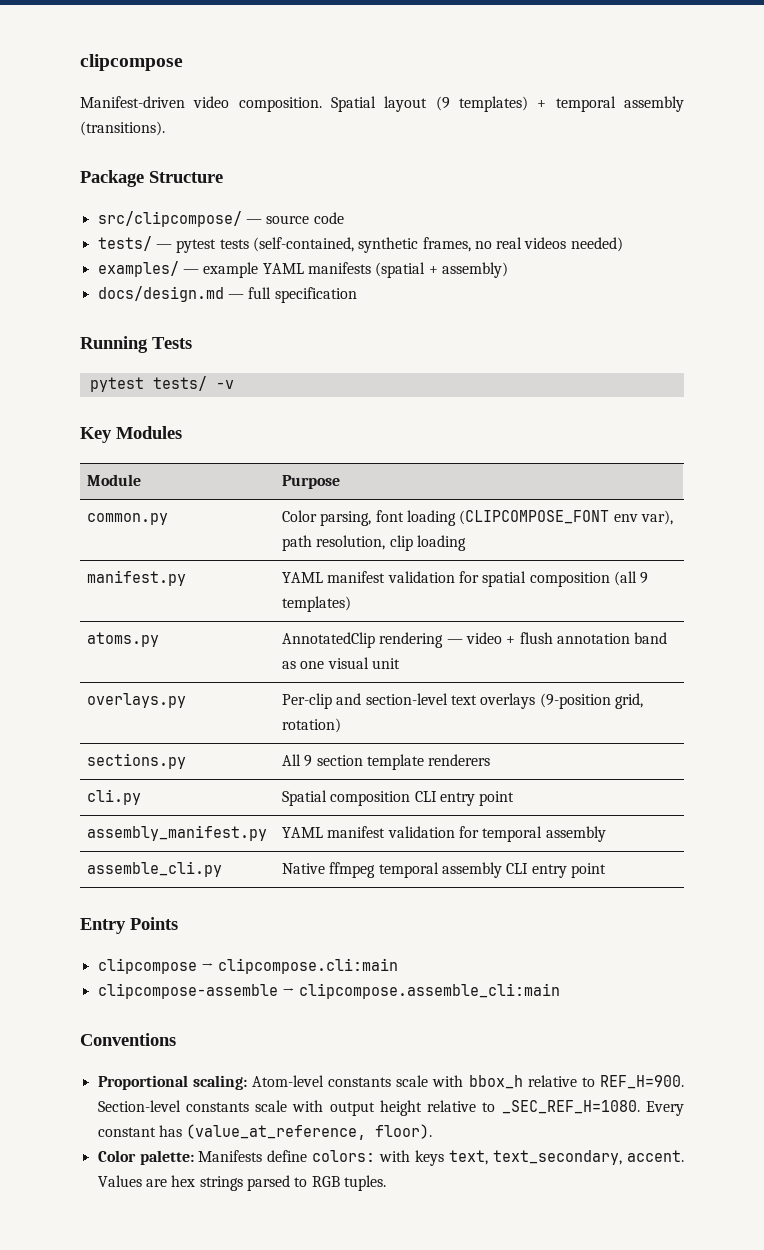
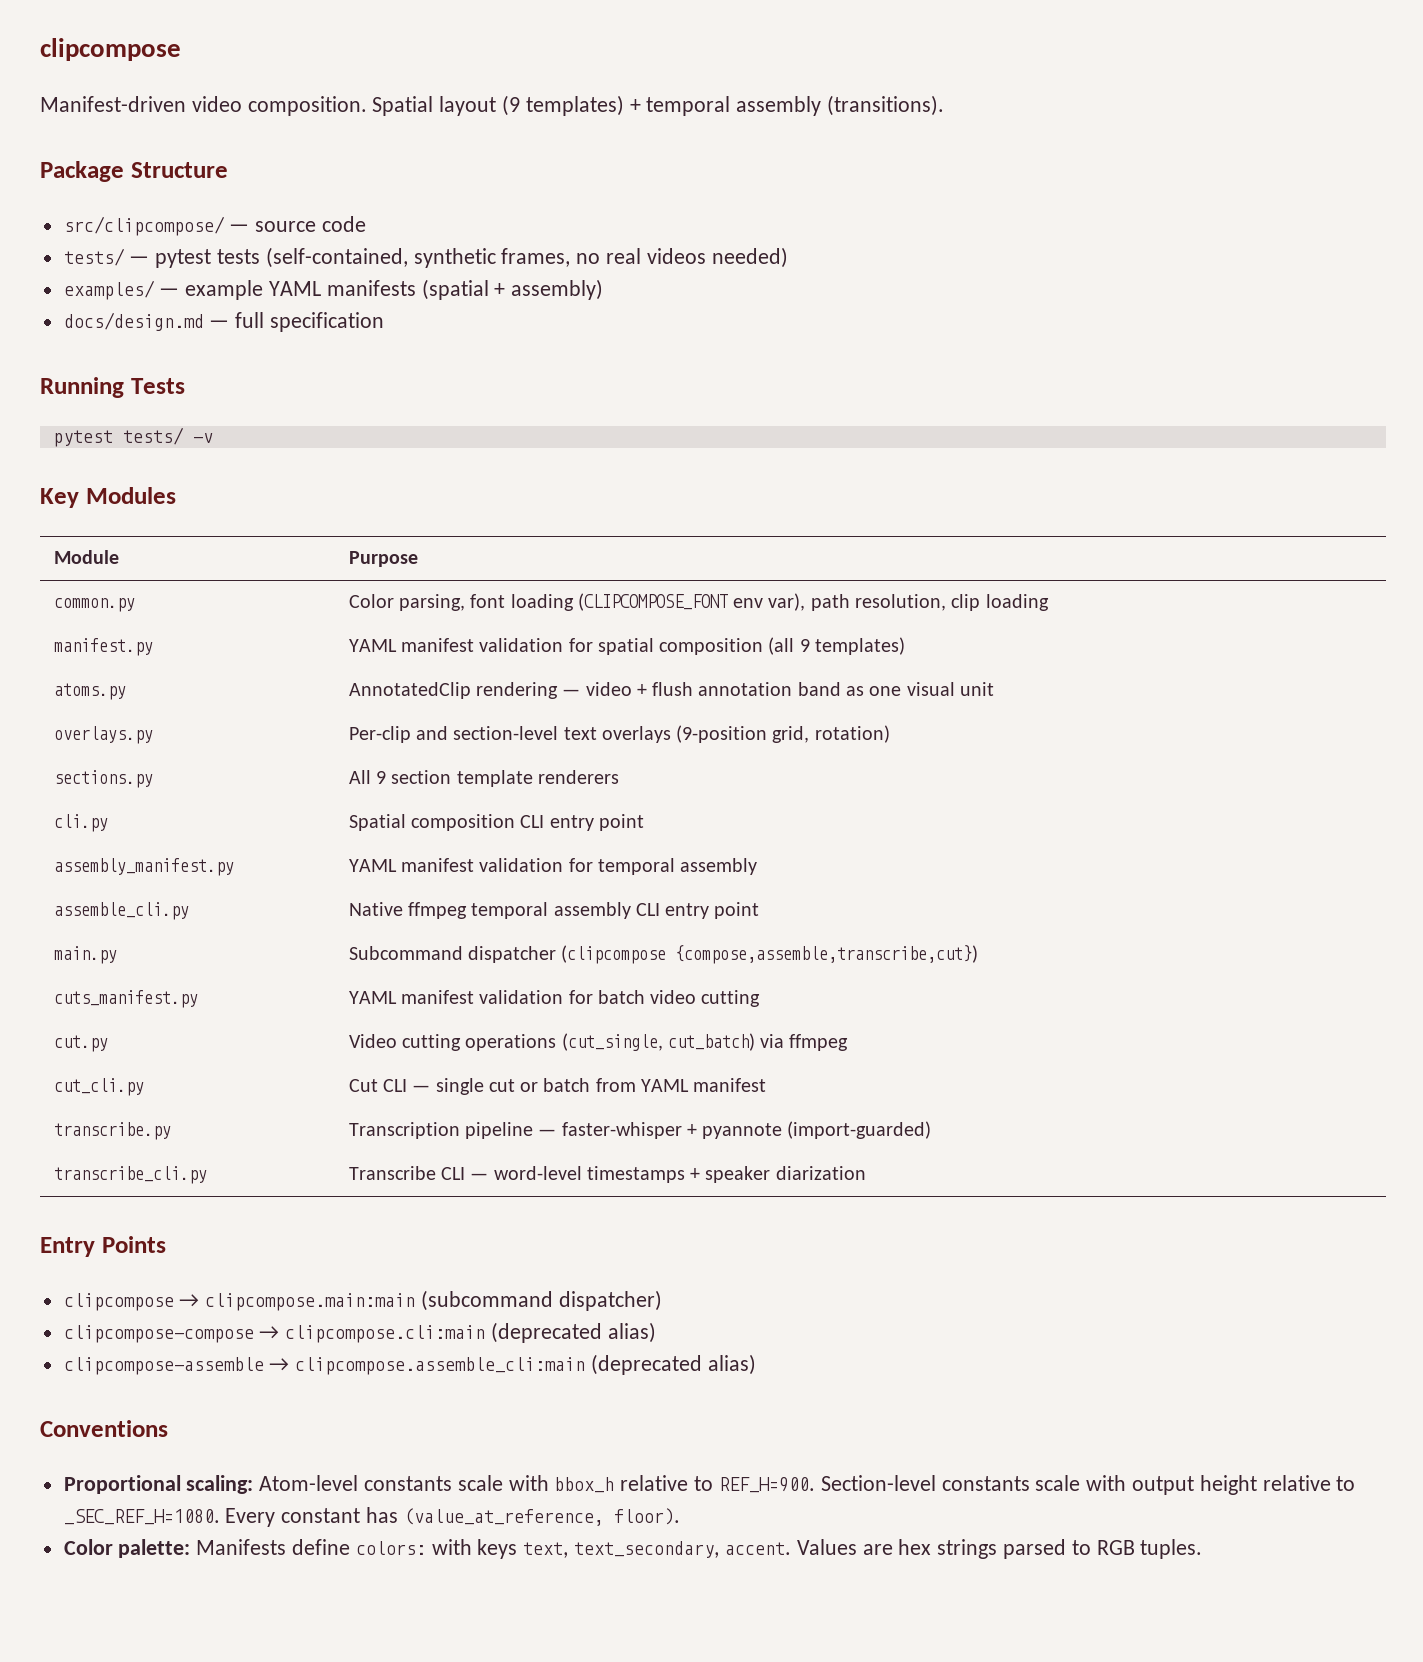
(606, 870) none -> [53,946,117,964] [348,945,979,964] [53,990,198,1008] [348,990,761,1007] [53,1035,108,1052] [348,1033,849,1051] [53,1078,144,1096] [348,1078,767,1095] [53,1122,171,1140] [348,1121,932,1139] [53,1166,207,1184] [348,1166,866,1183] // main.py | Subcommand dispatcher (clipcompose {compose,assemble,transcribe,cut}) // cuts_manifest.py | YAML manifest validation for batch video cutting // cut.py | Video cutting operations (cut_single, cut_batch) via ffmpeg // cut_cli.py | Cut CLI — single cut or batch from YAML manifest // transcribe.py | Transcription pipeline — faster-whisper + pyannote (import-guarded) // transcribe_cli.py | Transcribe CLI — word-level timestamps + speaker diarization
(214, 967) none -> [205,1290,662,1311] [63,1325,280,1343] clipcompose.main:main (subcommand dispatcher) // clipcompose-compose →
(399, 966) none -> [491,1322,656,1343] (deprecated alias)
(561, 991) none -> [591,1354,756,1375] (deprecated alias)

